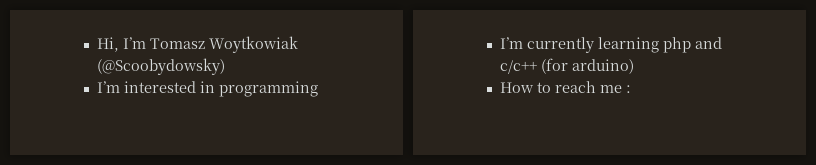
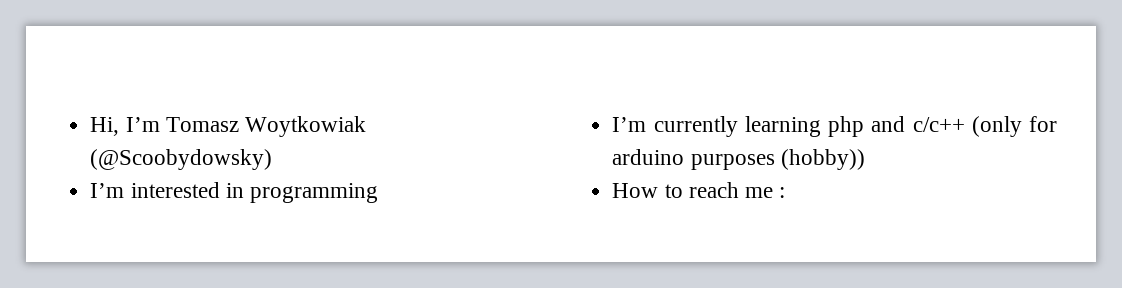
[540,58,634,74] (for arduino) -> [971,116,1057,137] [612,149,865,170] (only for arduino purposes (hobby))

